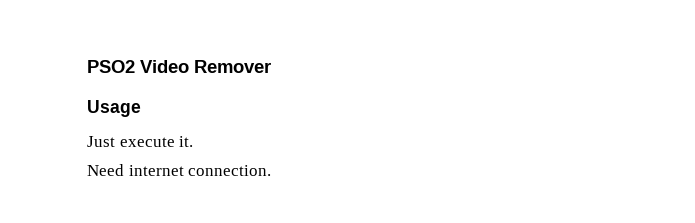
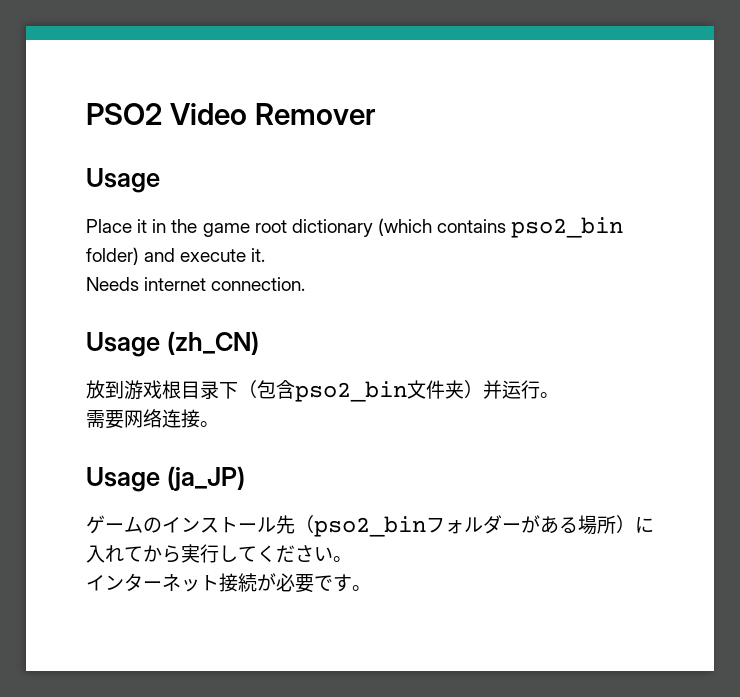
[87,136,115,147] Just -> [86,217,624,238] [86,247,176,265] Place it in the game root dictionary (which contains pso2_bin folder) and
[87,164,124,176] Need -> [86,277,139,291] Needs
(272, 170) none -> [86,331,259,357] [86,380,559,402] [86,409,219,429] [86,466,245,492] [86,515,654,537] [86,544,352,563] [86,573,371,593] // Usage (zh_CN) // 放到游戏根目录下（包含pso2_bin文件夹）并运行。 // 需要网络连接。 // Usage (ja_JP) // ゲームのインストール先（pso2_binフォルダーがある場所）に入れてから実行してください。 // インターネット接続が必要です。

